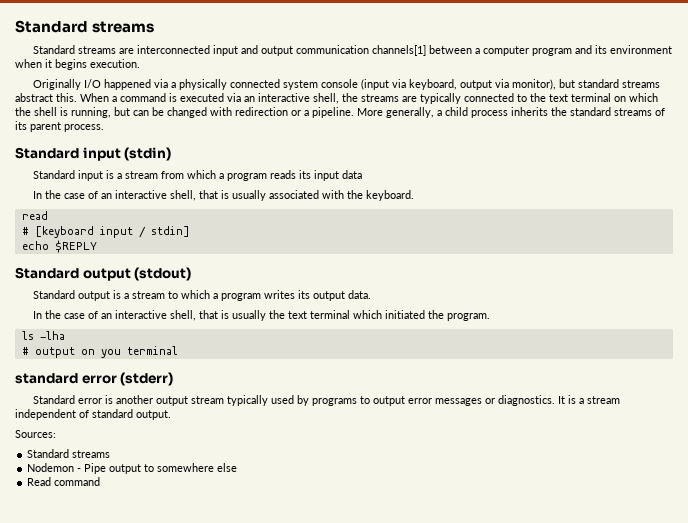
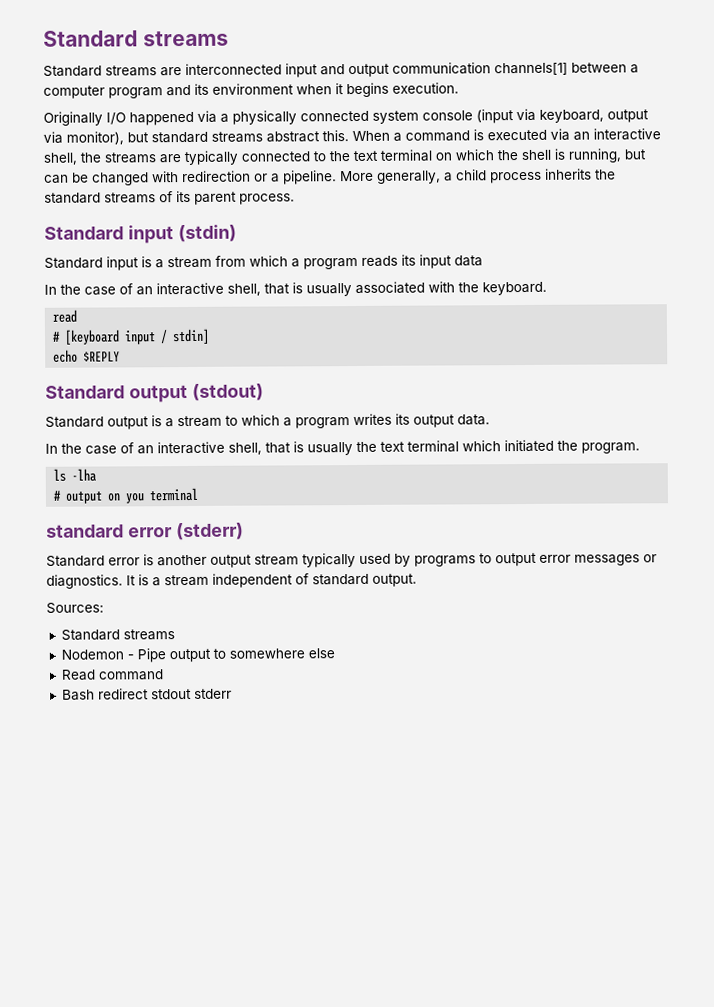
(101, 481) none -> [61,688,232,701] // Bash redirect stdout stderr

